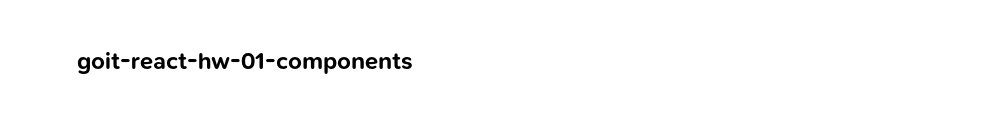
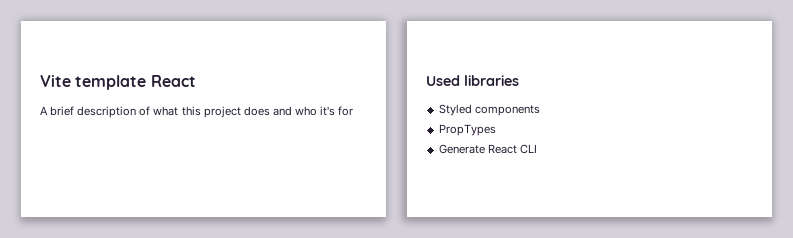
[77,52,413,74] goit-react-hw-01-components -> [40,75,196,90] [40,106,354,118] [426,75,519,86] [438,104,540,116] [438,124,496,136] [438,144,537,154] Vite template React // A brief description of what this project does and who it's for // Used libraries // Styled components // PropTypes // Generate React CLI

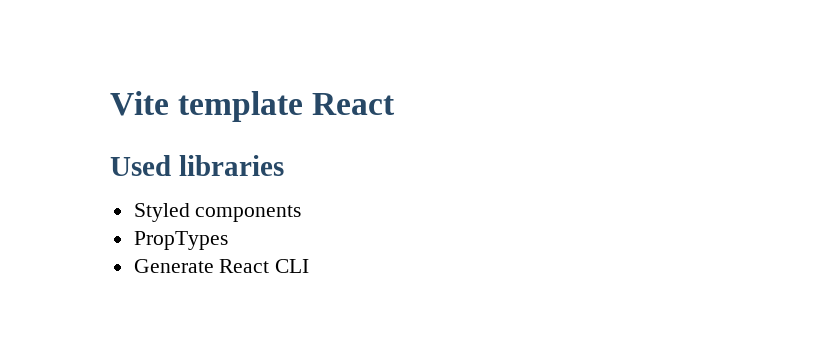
[40,106,354,118] // A brief description of what this project does and who it's for -> (396, 104) none

